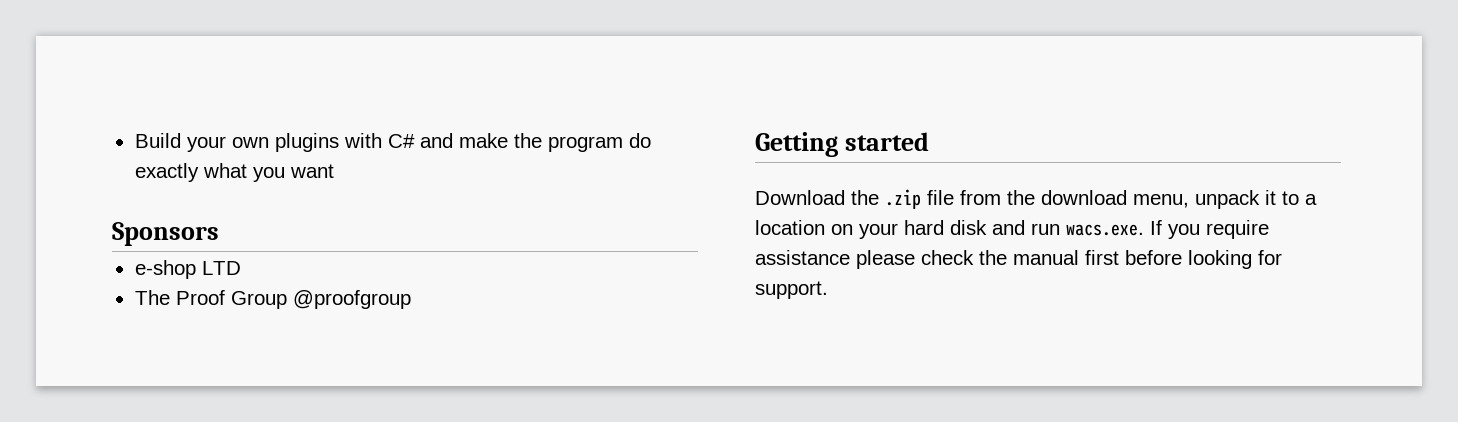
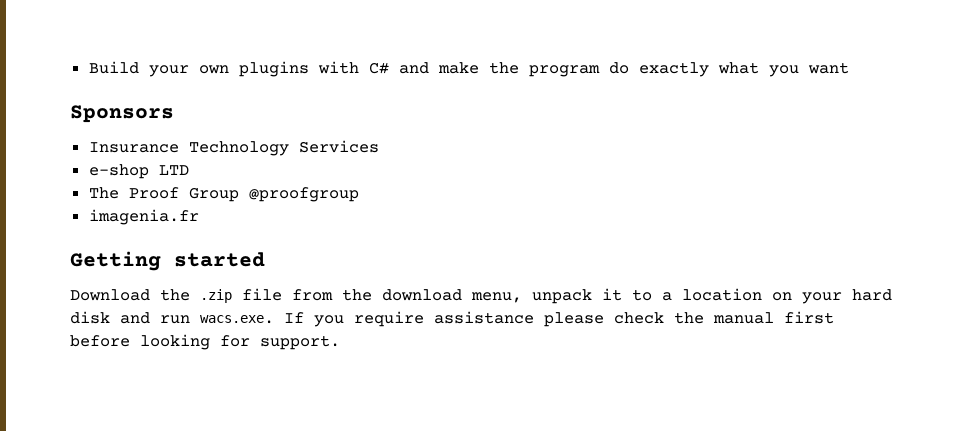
(219, 234) none -> [88,140,379,156] // Insurance Technology Services
(411, 299) none -> [88,209,199,225] // imagenia.fr

